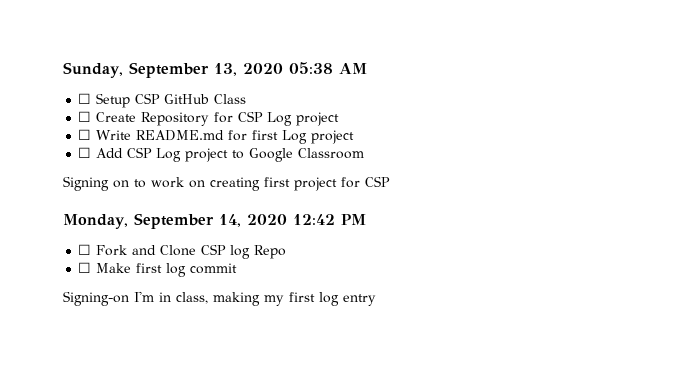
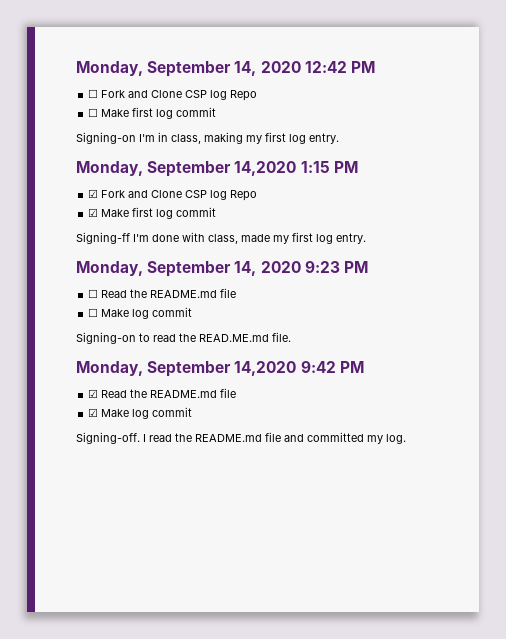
[63,62,367,78] [78,93,247,108] [78,111,340,126] [78,129,355,144] [78,147,365,162] [63,176,390,191] Sunday, September 13, 2020 05:38 AM // ☐ Setup CSP GitHub Class // ☐ Create Repository for CSP Log project // ☐ Write README.md for first Log project // ☐ Add CSP Log project to Google Classroom // Signing on to work on creating first project for CSP // -> (76, 68) none
[343,294,376,306] entry -> [309,133,339,144] [76,161,358,177] [88,189,258,201] [88,207,217,219] [76,232,366,244] [76,261,368,277] [88,288,237,298] [88,307,193,319] [76,332,291,344] [76,361,364,377] [88,388,237,398] [88,407,193,419] [76,432,406,444] entry. // Monday, September 14,2020 1:15 PM // ☑ Fork and Clone CSP log Repo // ☑ Make first log commit // Signing-ff I'm done with class, made my first log entry. // Monday, September 14, 2020 9:23 PM // ☐ Read the README.md file // ☐ Make log commit // Signing-on to read the READ.ME.md file. // Monday, September 14,2020 9:42 PM // ☑ Read the README.md file // ☑ Make log commit // Signing-off. I read the README.md file and committed my log.

